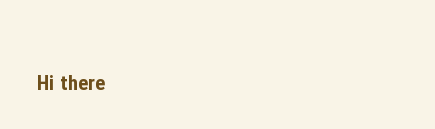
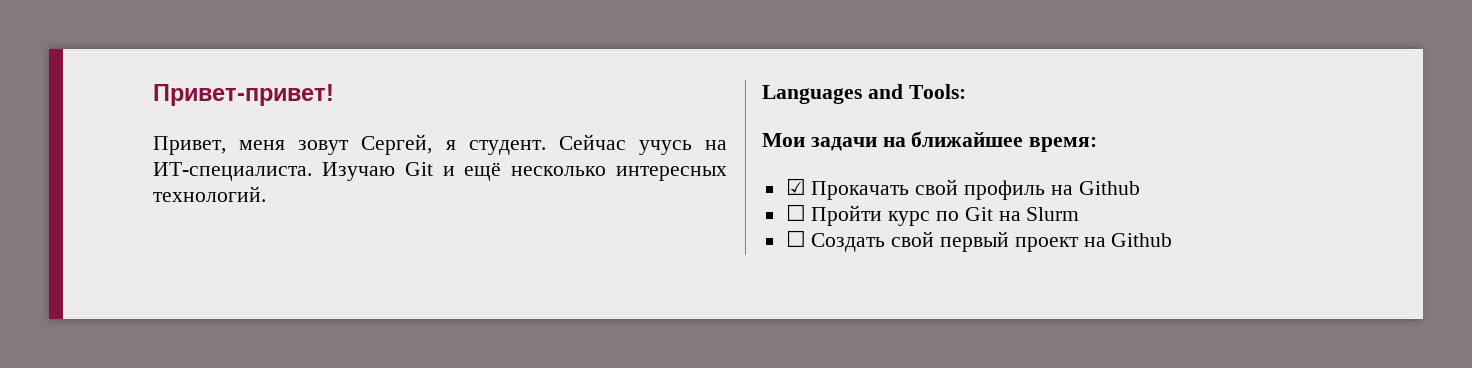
[37,75,105,90] Hi there -> [153,84,334,106] [153,134,727,155] [153,162,727,181] [153,186,266,202] [762,84,966,104] [762,131,1098,152] [785,178,1140,200] [785,204,1080,226] [785,230,1173,252] Привет-привет! // Привет, меня зовут Сергей, я студент. Сейчас учусь на ИТ-специалиста. Изучаю Git и ещё несколько интересных технологий. // Languages and Tools: // Мои задачи на ближайшее время: // ☑ Прокачать свой профиль на Github // ☐ Пройти курс по Git на Slurm // ☐ Создать свой первый проект на Github

